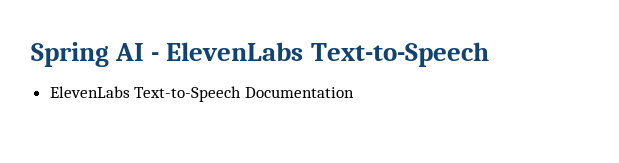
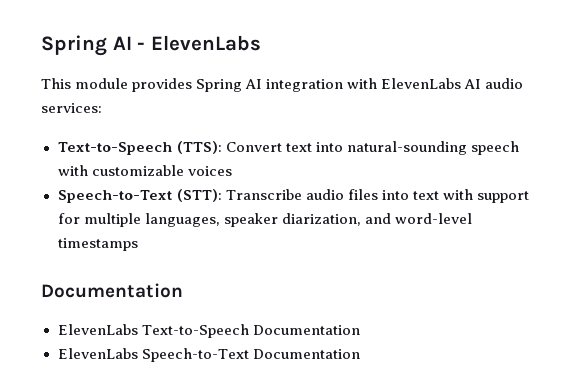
[310,42,489,67] Text-to-Speech -> [41,78,524,92] [41,103,102,113] [57,141,519,155] [57,165,232,176] [57,189,529,203] [57,213,472,227] [57,238,138,251] [41,283,183,298] // This module provides Spring AI integration with ElevenLabs AI audio services: // Text-to-Speech (TTS): Convert text into natural-sounding speech with customizable voices // Speech-to-Text (STT): Transcribe audio files into text with support for multiple languages, speaker diarization, and word-level timestamps // Documentation
(354, 92) none -> [57,348,360,362] // ElevenLabs Speech-to-Text Documentation

